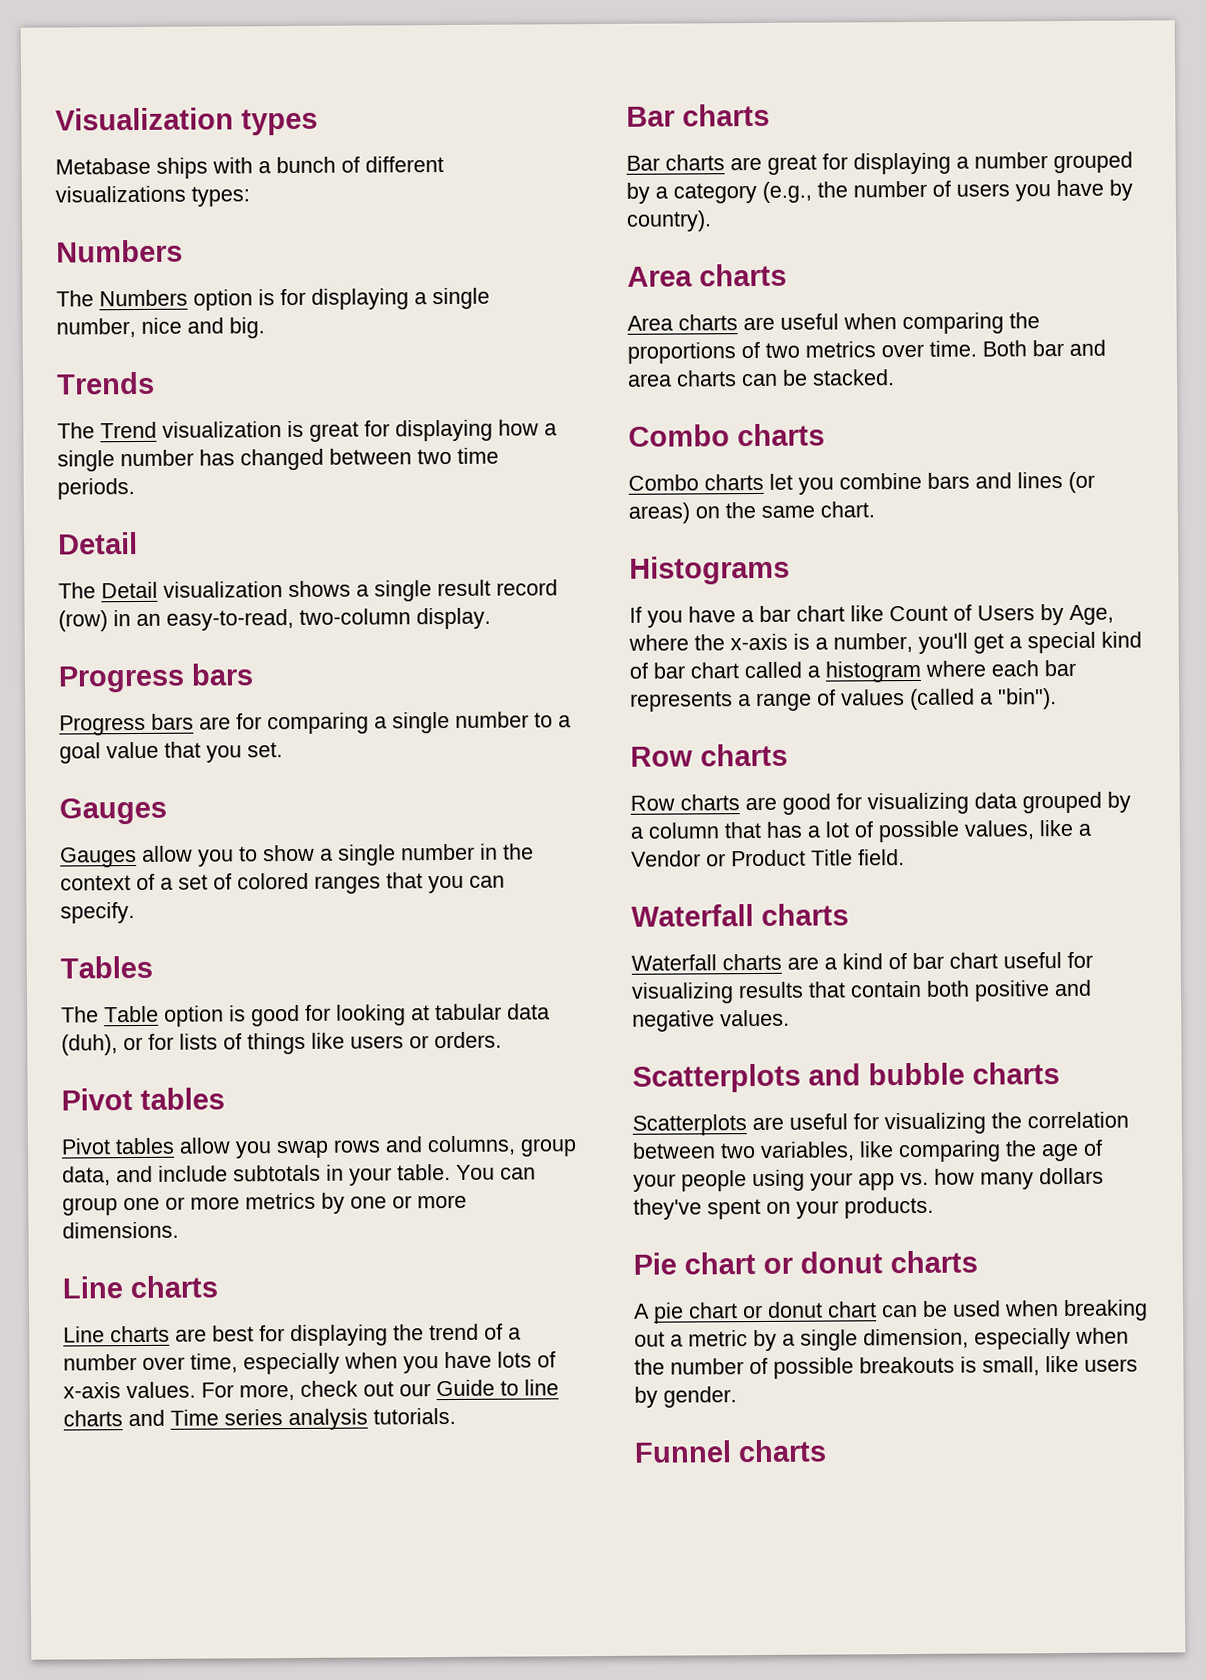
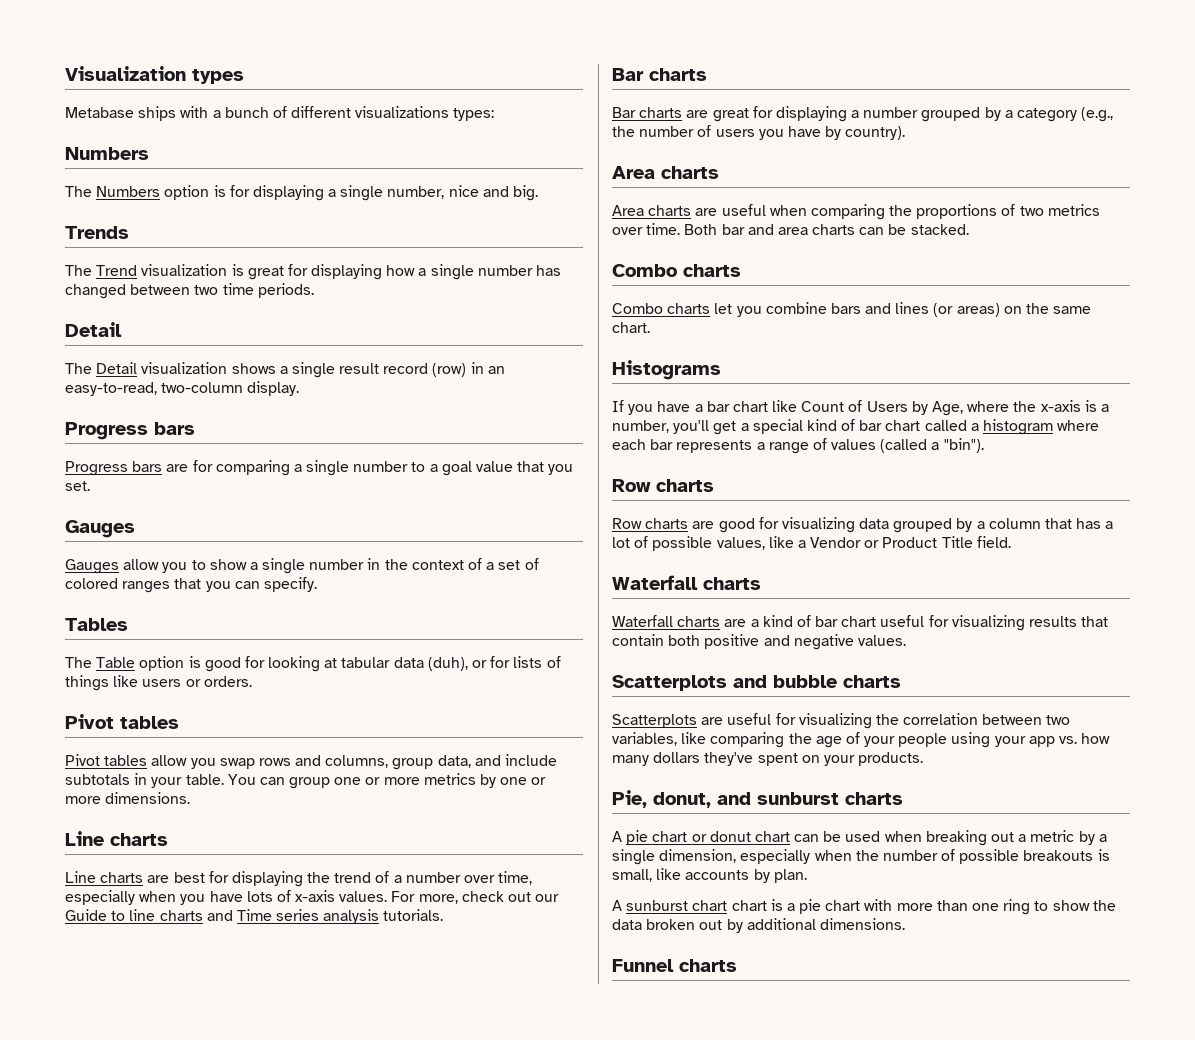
[633,1251,883,1275] Pie chart or donut -> [612,790,839,808] Pie, donut, and sunburst
[1084,1358,1138,1372] [634,1386,737,1408] users by gender. -> [685,869,807,883] [612,899,1116,915] [612,918,905,933] accounts by plan. // A sunburst chart chart is a pie chart with more than one ring to show the data broken out by additional dimensions.

